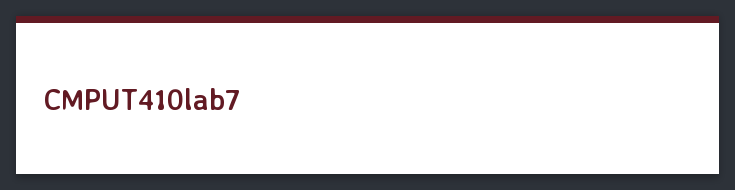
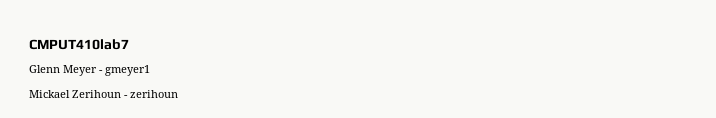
(240, 99) none -> [29,65,150,76] [29,90,178,98] // Glenn Meyer - gmeyer1 // Mickael Zerihoun - zerihoun

